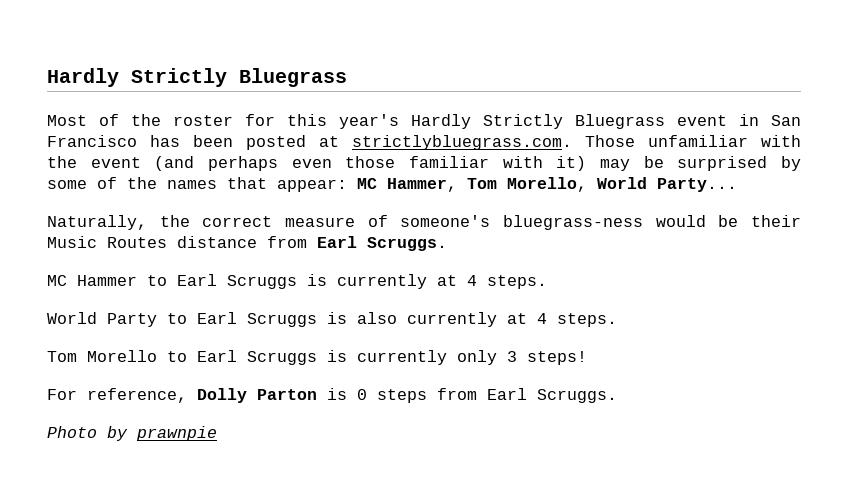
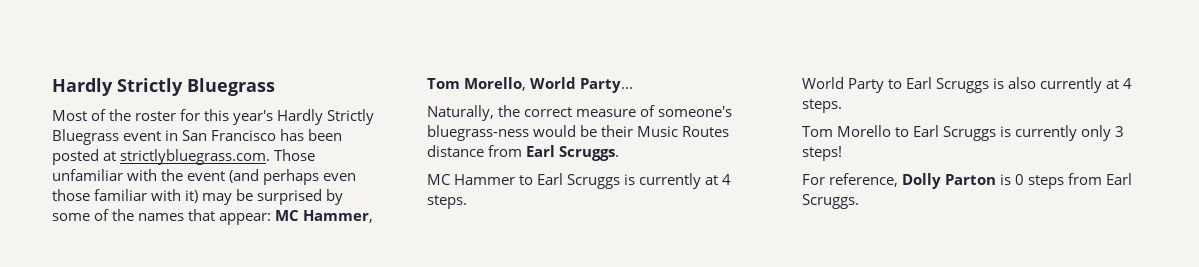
[47,426,217,441] // Photo by prawnpie -> (859, 201) none

